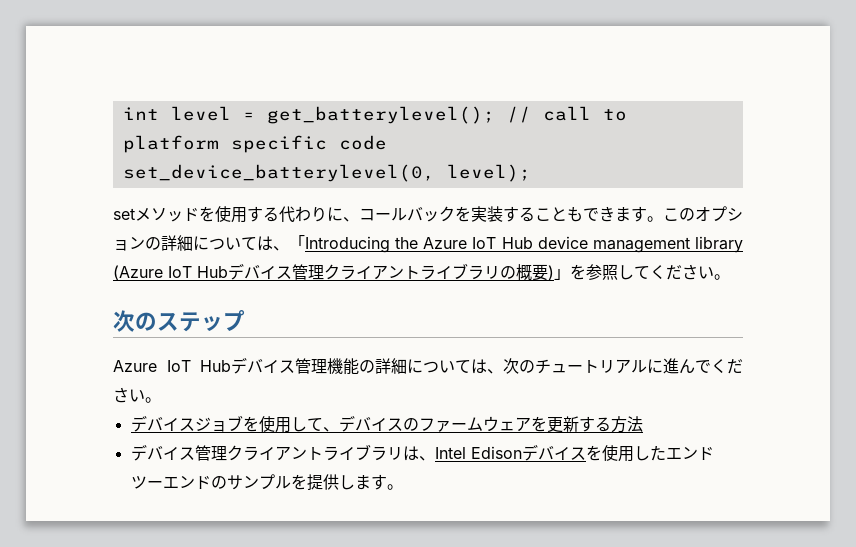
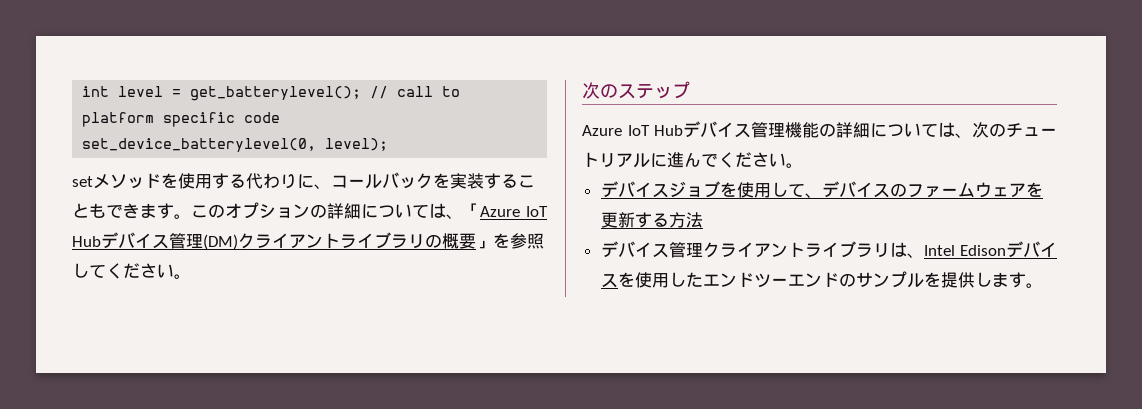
[305,236,744,253] [113,263,324,280] Introducing the Azure IoT Hub device management library (Azure IoT Hubデバイス管理 -> [480,206,548,217] [72,232,238,250] Azure IoT Hubデバイス管理(DM)
[548,265,554,280] ) -> (476, 241) none

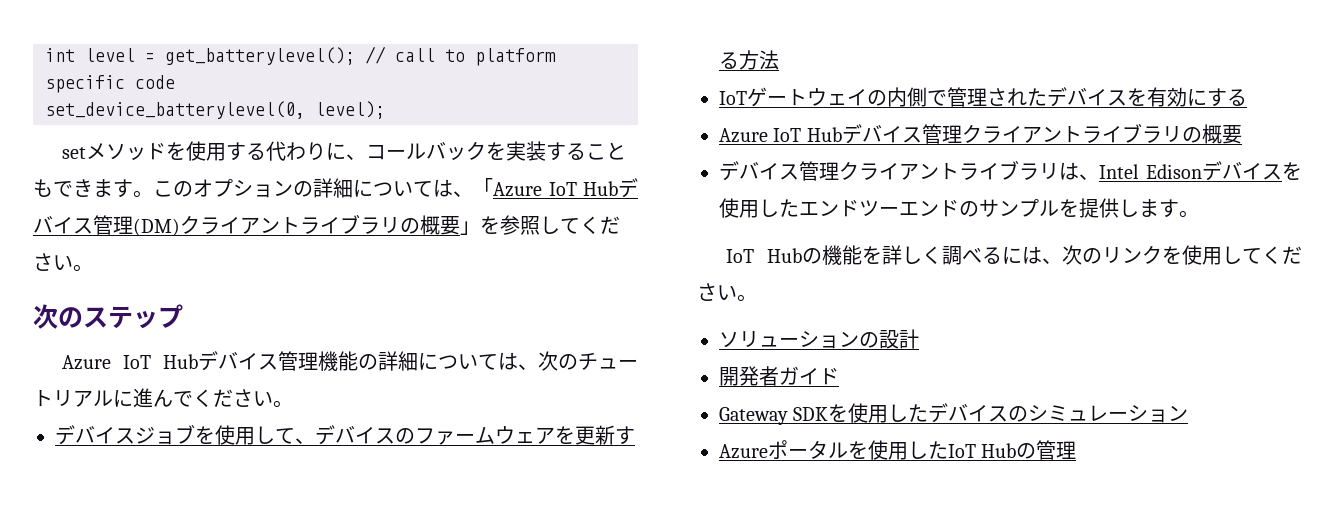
(703, 220) none -> [719,87,1247,107] [719,123,1242,144] // IoTゲートウェイの内側で管理されたデバイスを有効にする // Azure IoT Hubデバイス管理クライアントライブラリの概要
(1043, 285) none -> [726,245,1302,265] [697,283,757,302] [719,329,919,349] [719,366,839,386] [719,403,1189,425] [719,440,1077,460] // IoT Hubの機能を詳しく調べるには、次のリンクを使用してください。 // ソリューションの設計 // 開発者ガイド // Gateway SDKを使用したデバイスのシミュレーション // Azureポータルを使用したIoT Hubの管理

